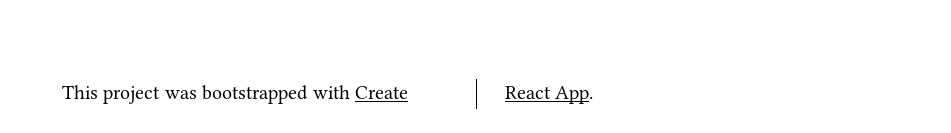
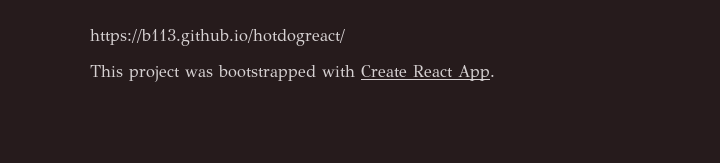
(62, 92) none -> [90,29,345,46] https://b113.github.io/hotdogreact/ //

